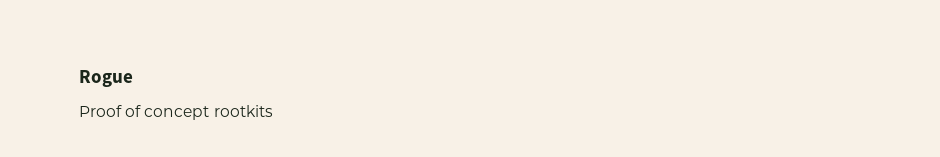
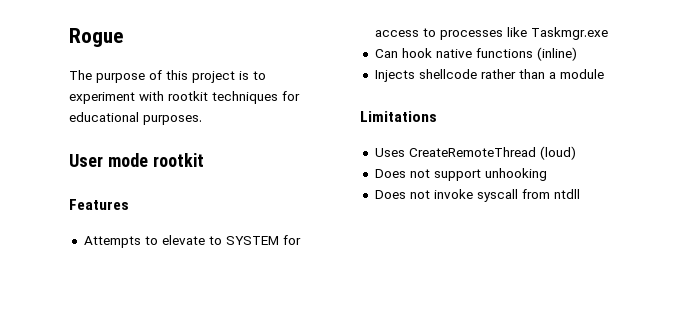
[79,105,273,120] Proof of concept rootkits -> [69,70,266,83] [69,91,300,104] [69,112,202,125] [69,153,204,167] [69,199,129,210] [83,235,301,248] [374,27,608,40] [374,47,577,61] [374,69,604,82] [360,111,437,122] [374,146,576,160] [374,168,547,181] [374,189,580,202] The purpose of this project is to experiment with rootkit techniques for educational purposes. // User mode rootkit // Features // Attempts to elevate to SYSTEM for access to processes like Taskmgr.exe // Can hook native functions (inline) // Injects shellcode rather than a module // Limitations // Uses CreateRemoteThread (loud) // Does not support unhooking // Does not invoke syscall from ntdll

